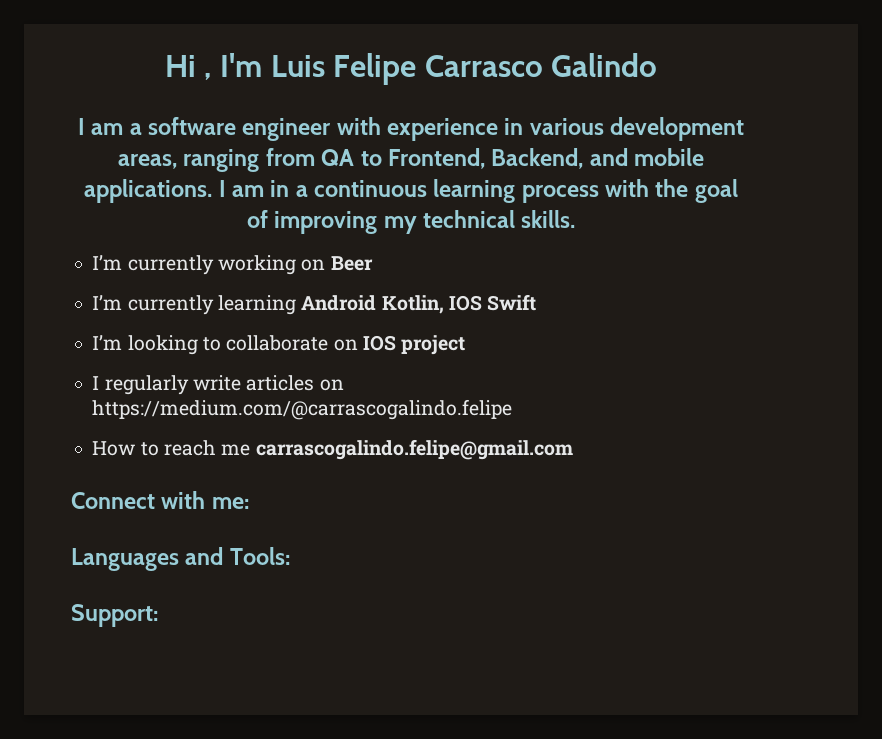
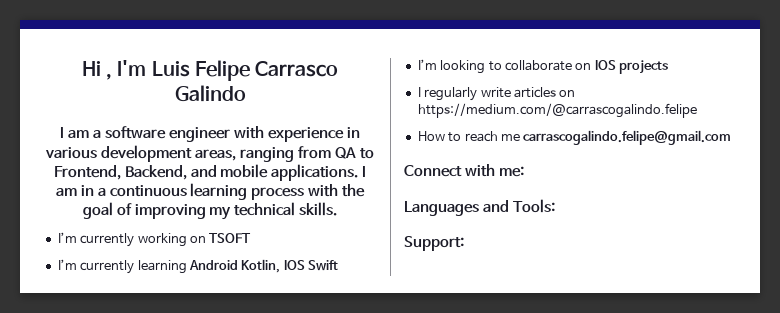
[330,256,373,271] Beer -> [209,233,252,243] TSOFT
[401,335,466,355] project -> [619,60,668,74] projects

